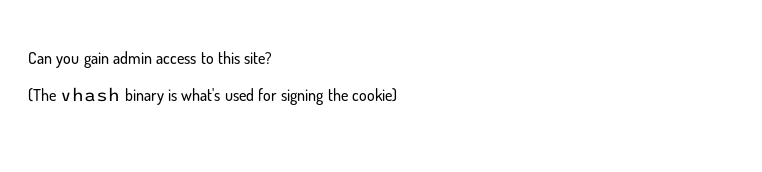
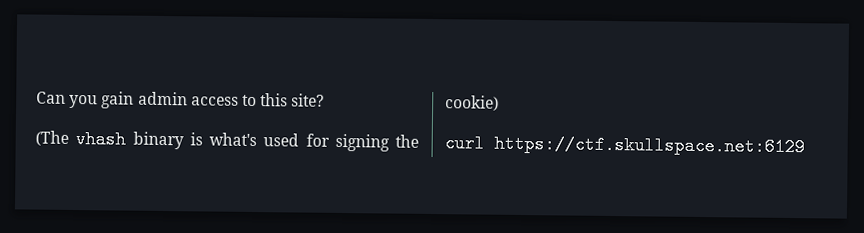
(397, 95) none -> [444,134,805,157] // curl https://ctf.skullspace.net:6129

